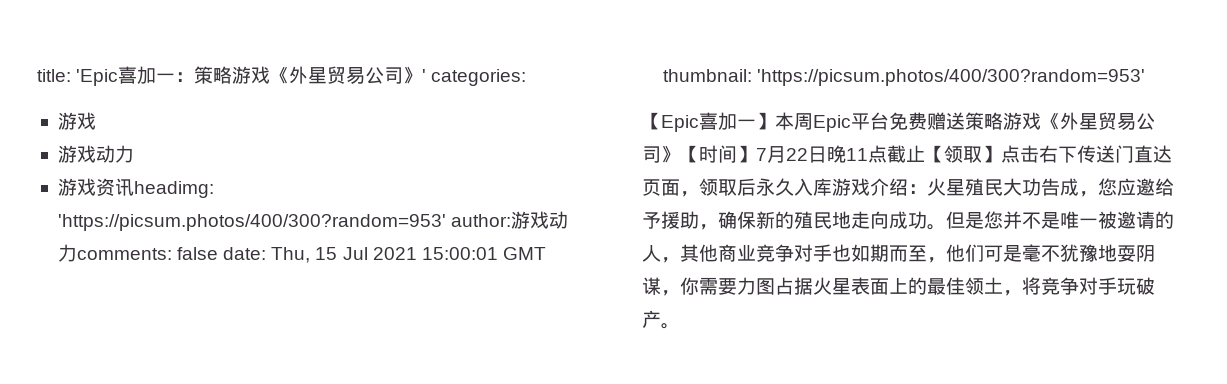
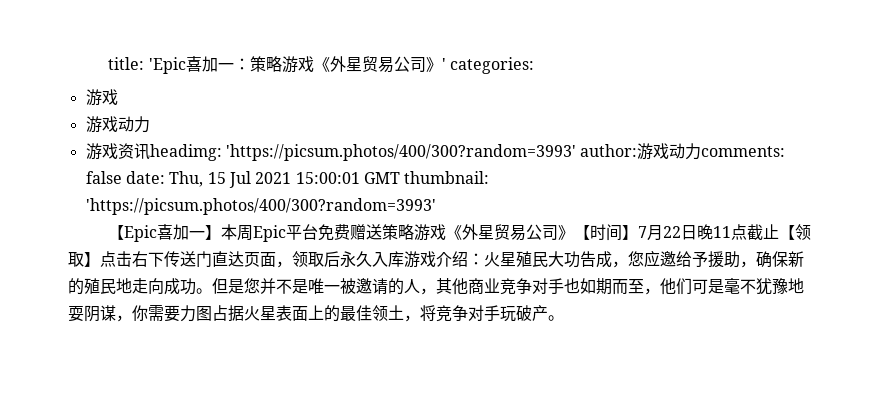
[57,214,446,231] 'https://picsum.photos/400/300?random=953' -> [225,144,576,161] 'https://picsum.photos/400/300?random=3993'
[757,69,1146,86] 'https://picsum.photos/400/300?random=953' -> [85,198,436,215] 'https://picsum.photos/400/300?random=3993'

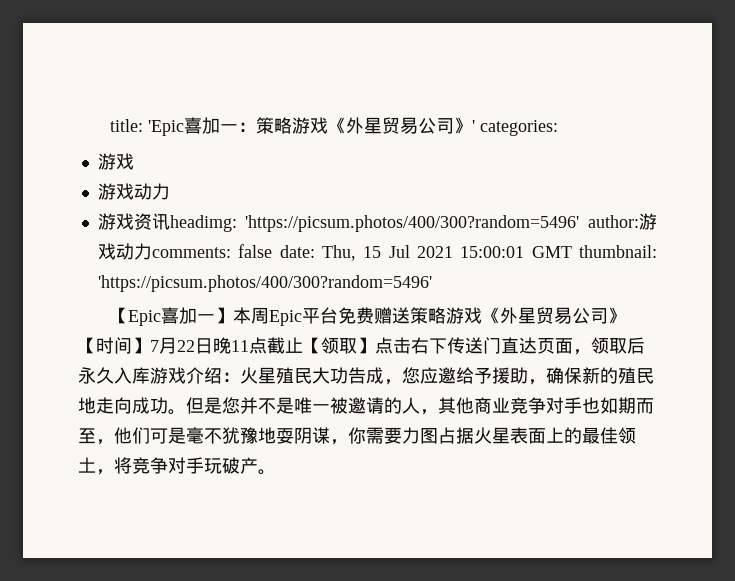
[225,144,576,161] 'https://picsum.photos/400/300?random=3993' -> [245,215,580,232] 'https://picsum.photos/400/300?random=5496'
[85,198,436,215] 'https://picsum.photos/400/300?random=3993' -> [97,275,432,292] 'https://picsum.photos/400/300?random=5496'

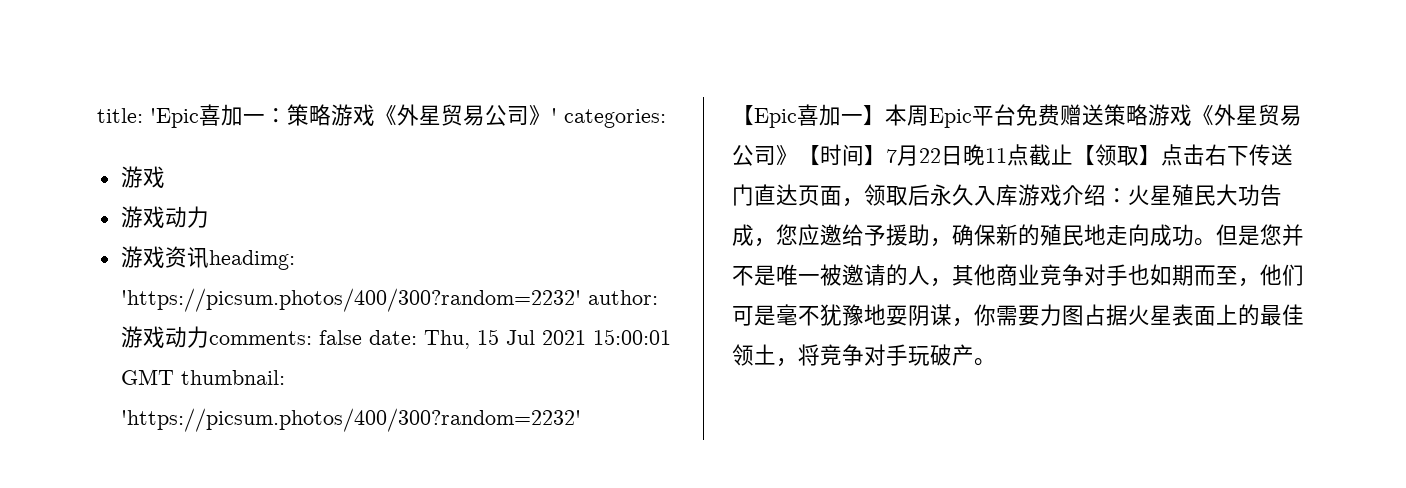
[245,215,580,232] 'https://picsum.photos/400/300?random=5496' -> [120,288,581,312] 'https://picsum.photos/400/300?random=2232'
[97,275,432,292] 'https://picsum.photos/400/300?random=5496' -> [120,408,581,432] 'https://picsum.photos/400/300?random=2232'

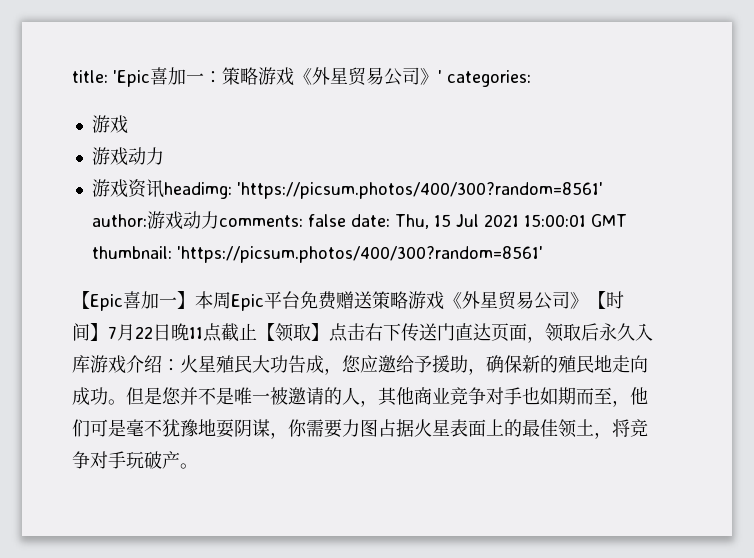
[120,288,581,312] 'https://picsum.photos/400/300?random=2232' -> [236,182,603,199] 'https://picsum.photos/400/300?random=8561'
[120,408,581,432] 'https://picsum.photos/400/300?random=2232' -> [176,246,543,263] 'https://picsum.photos/400/300?random=8561'

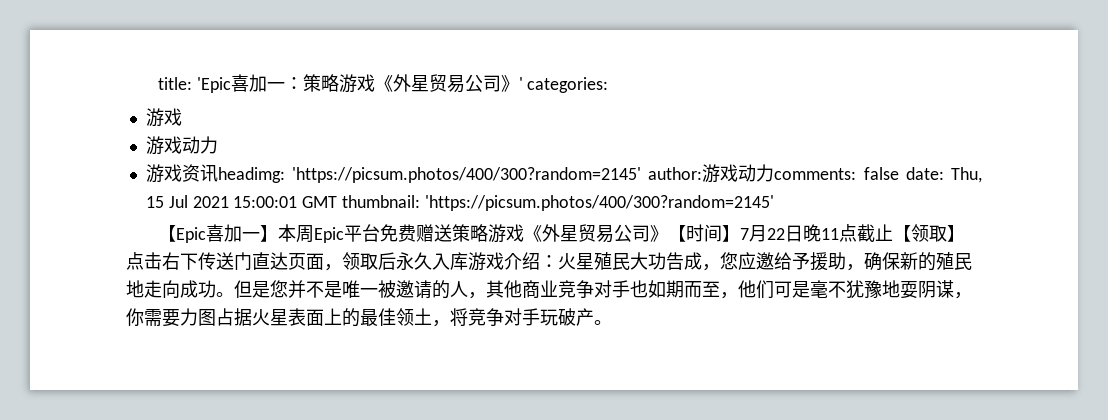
[236,182,603,199] 'https://picsum.photos/400/300?random=8561' -> [292,167,642,183] 'https://picsum.photos/400/300?random=2145'
[176,246,543,263] 'https://picsum.photos/400/300?random=8561' -> [424,195,774,211] 'https://picsum.photos/400/300?random=2145'

